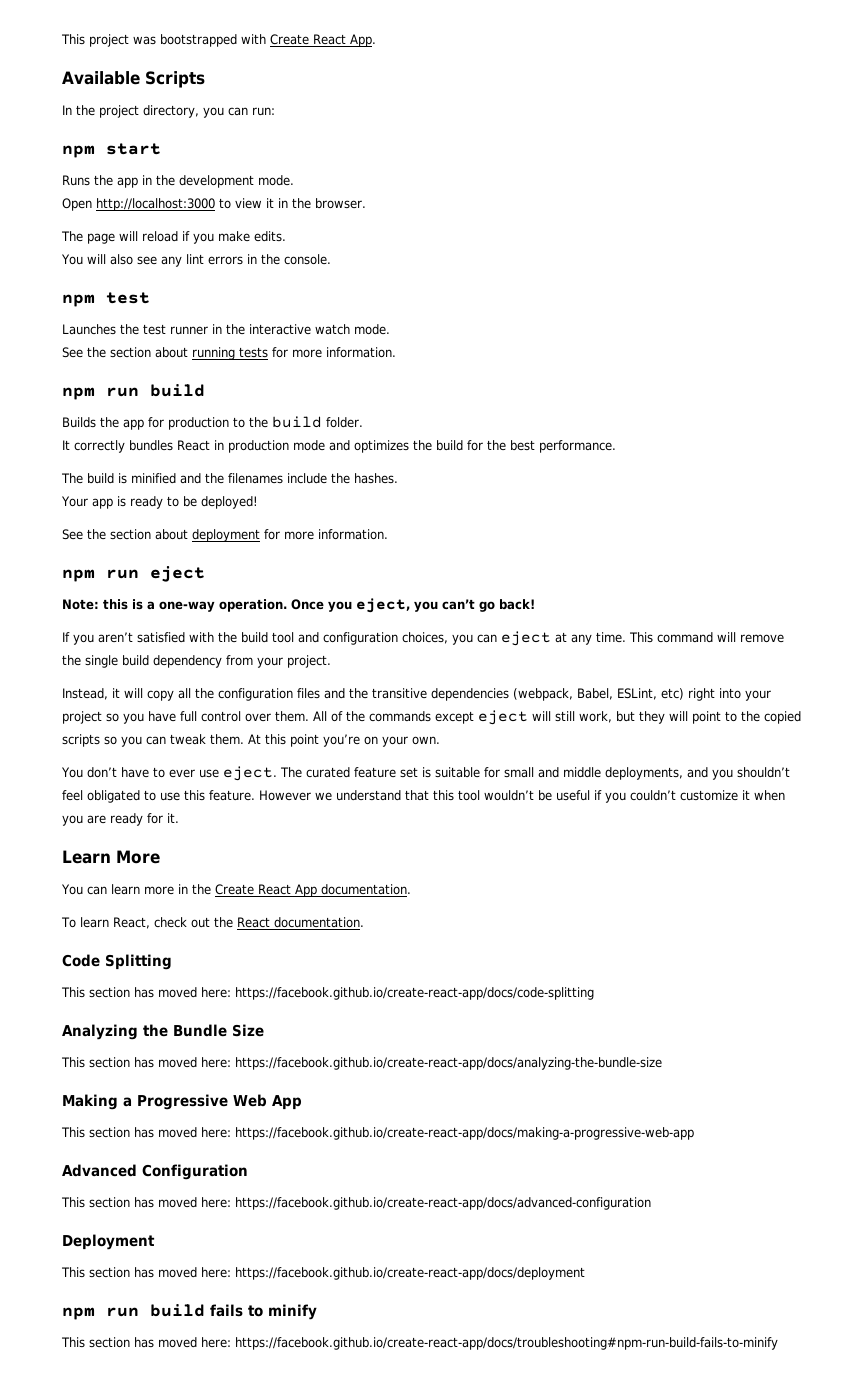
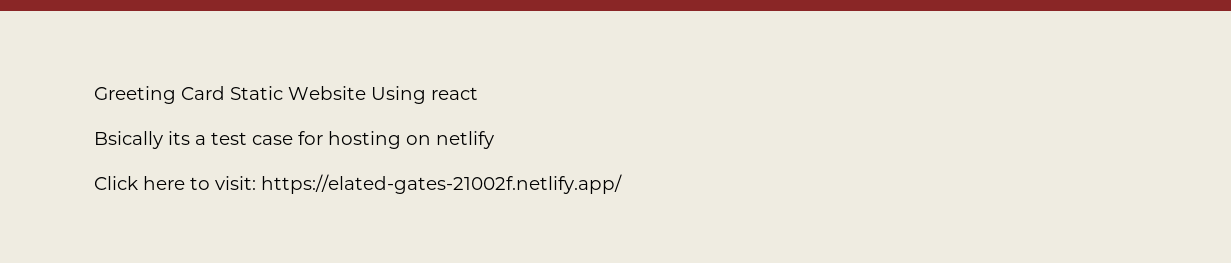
[61,34,376,47] [62,71,205,88] [62,105,275,118] [62,143,161,158] [62,175,294,188] [62,198,366,211] [61,231,286,244] [61,254,331,267] [62,292,150,307] [62,324,390,335] [62,347,396,360] [62,384,205,400] [62,416,363,430] [62,440,616,453] [61,473,398,484] [61,496,258,509] [62,529,388,542] [62,566,205,582] [62,598,535,613] [62,631,784,646] [62,655,331,668] [62,688,771,701] [62,710,801,725] [62,734,440,747] [61,766,790,781] [62,790,785,803] [62,813,179,826] [62,850,160,864] [61,884,411,897] [61,917,364,929] [62,954,172,970] [61,987,594,1000] [62,1024,264,1040] [61,1057,662,1070] [62,1094,302,1110] [61,1127,694,1140] [62,1164,248,1180] [61,1197,651,1210] [62,1234,155,1250] [61,1267,585,1280] [62,1304,317,1320] [61,1337,778,1350] This project was bootstrapped with Create React App. // Available Scripts // In the project directory, you can run: // npm start // Runs the app in the development mode. // Open http://localhost:3000 to view it in the browser. // The page will reload if you make edits. // You will also see any lint errors in the console. // npm test // Launches the test runner in the interactive watch mode. // See the section about running tests for more information. // npm run build // Builds the app for production to the build folder. // It correctly bundles React in production mode and optimizes the build for the best performance. // The build is minified and the filenames include the hashes. // Your app is ready to be deployed! // See the section about deployment for more information. // npm run eject // Note: this is a one-way operation. Once you eject, you can’t go back! // If you aren’t satisfied with the build tool and configuration choices, you can eject at any time. This command will remove the single build dependency from your project. // Instead, it will copy all the configuration files and the transitive dependencies (webpack, Babel, ESLint, etc) right into your project so you have full control over them. All of the commands except eject will still work, but they will point to the copied scripts so you can tweak them. At this point you’re on your own. // You don’t have to ever use eject. The curated feature set is suitable for small and middle deployments, and you shouldn’t feel obligated to use this feature. However we understand that this tool wouldn’t be useful if you couldn’t customize it when you are ready for it. // Learn More // You can learn more in the Create React App documentation. // To learn React, check out the React documentation. // Code Splitting // This section has moved here: https://facebook.github.io/create-react-app/docs/code-splitting // Analyzing the Bundle Size // This section has moved here: https://facebook.github.io/create-react-app/docs/analyzing-the-bundle-size // Making a Progressive Web App // This section has moved here: https://facebook.github.io/create-react-app/docs/making-a-progressive-web-app // Advanced Configuration // This section has moved here: https://facebook.github.io/create-react-app/docs/advanced-configuration // Deployment // This section has moved here: https://facebook.github.io/create-react-app/docs/deployment // npm run build fails to minify // This section has moved here: https://facebook.github.io/create-react-app/docs/troubleshooting#npm-run-build-fails-to-minify -> [94,86,478,104] [94,131,494,149] [94,174,622,194] Greeting Card Static Website Using react // Bsically its a test case for hosting on netlify // Click here to visit: https://elated-gates-21002f.netlify.app/

